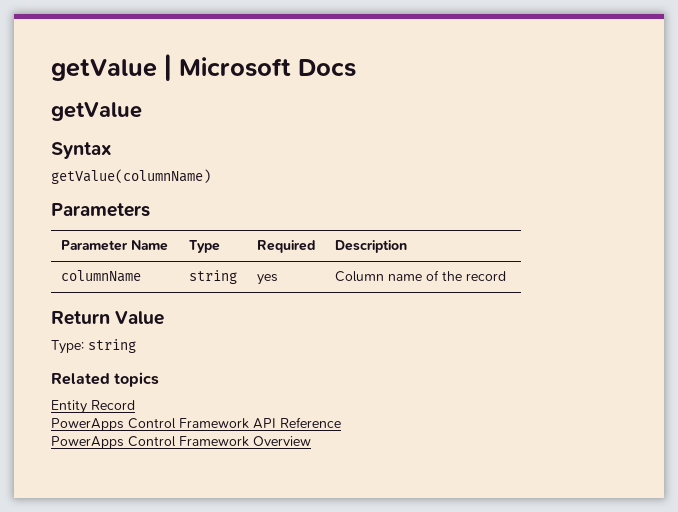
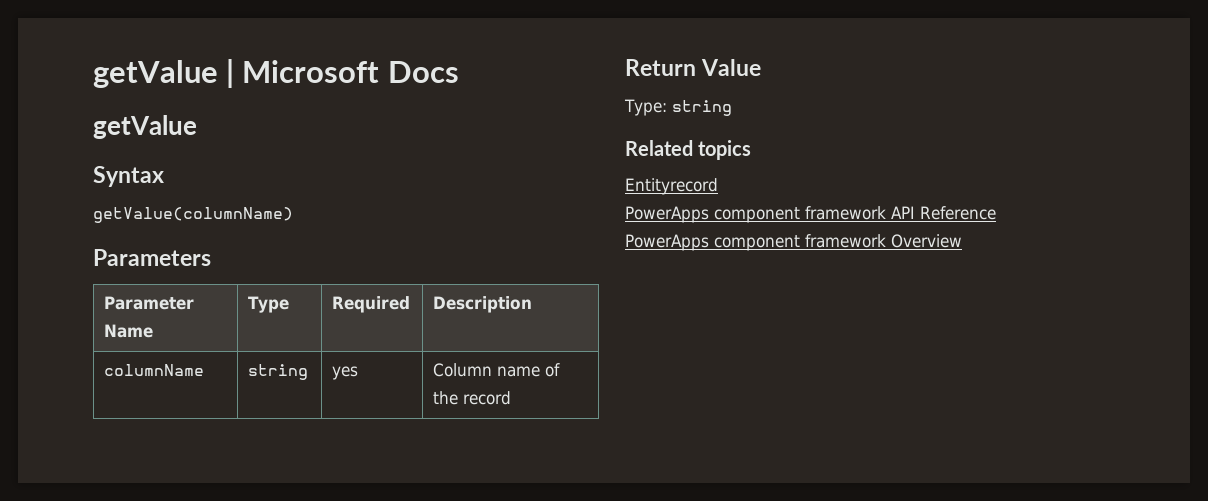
[51,400,135,414] [51,418,249,431] Entity Record // PowerApps Control Framework -> [625,178,718,195] [625,206,886,223] Entityrecord // PowerApps component framework
[128,436,249,447] Control Framework -> [714,234,886,251] component framework

